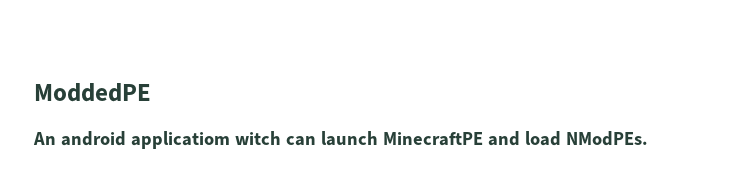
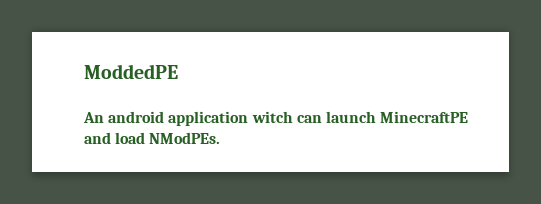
[130,131,230,149] applicatiom -> [168,111,249,126] application

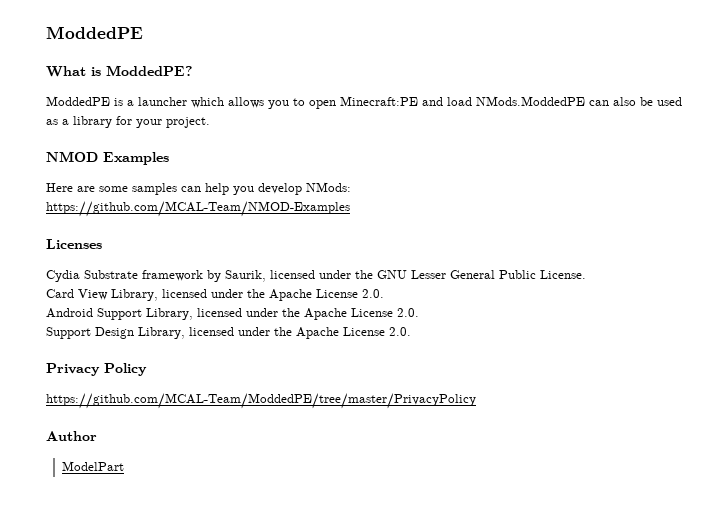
[83,111,469,126] [84,132,221,144] An android application witch can launch MinecraftPE and load NModPEs. -> [46,65,193,77] [46,96,682,109] [46,116,210,128] [46,151,169,165] [46,182,351,195] [46,201,350,217] [46,239,102,249] [46,270,586,282] [46,289,384,301] [46,308,419,320] [46,327,411,339] [46,363,147,376] [46,393,476,409] [46,431,97,441] [61,461,124,471] What is ModdedPE? // ModdedPE is a launcher which allows you to open Minecraft:PE and load NMods.ModdedPE can also be used as a library for your project. // NMOD Examples // Here are some samples can help you develop NMods: // https://github.com/MCAL-Team/NMOD-Examples // Licenses // Cydia Substrate framework by Saurik, licensed under the GNU Lesser General Public License. // Card View Library, licensed under the Apache License 2.0. // Android Support Library, licensed under the Apache License 2.0. // Support Design Library, licensed under the Apache License 2.0. // Privacy Policy // https://github.com/MCAL-Team/ModdedPE/tree/master/PrivacyPolicy // Author // ModelPart

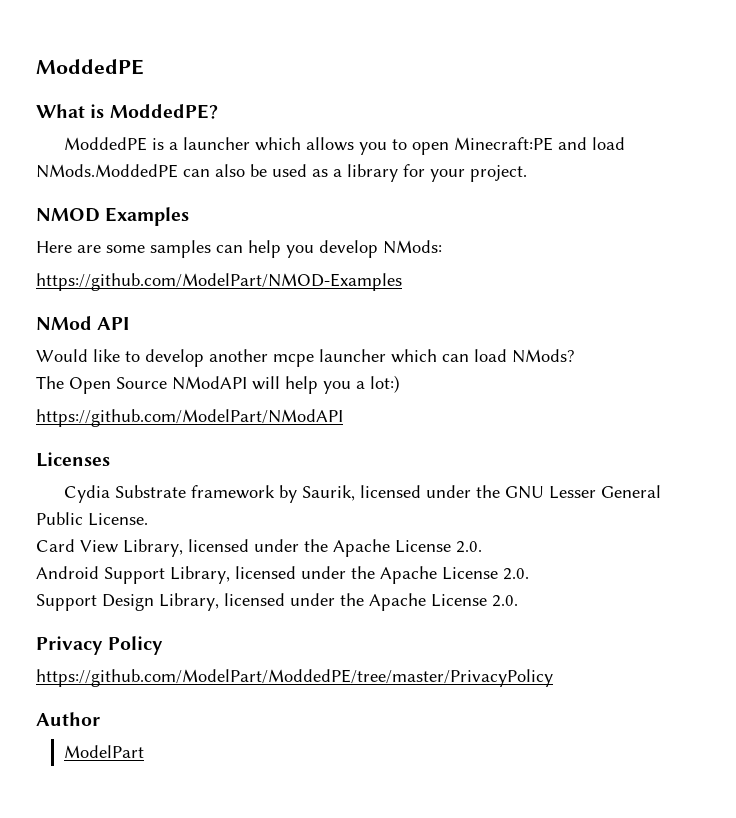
[46,201,350,217] https://github.com/MCAL-Team/NMOD-Examples -> [36,273,402,291] [36,316,130,330] [36,349,575,367] [36,375,400,394] [36,409,343,427] https://github.com/ModelPart/NMOD-Examples // NMod API // Would like to develop another mcpe launcher which can load NMods? // The Open Source NModAPI will help you a lot:) // https://github.com/ModelPart/NModAPI
[46,393,476,409] https://github.com/MCAL-Team/ModdedPE/tree/master/PrivacyPolicy -> [36,669,553,687] https://github.com/ModelPart/ModdedPE/tree/master/PrivacyPolicy

